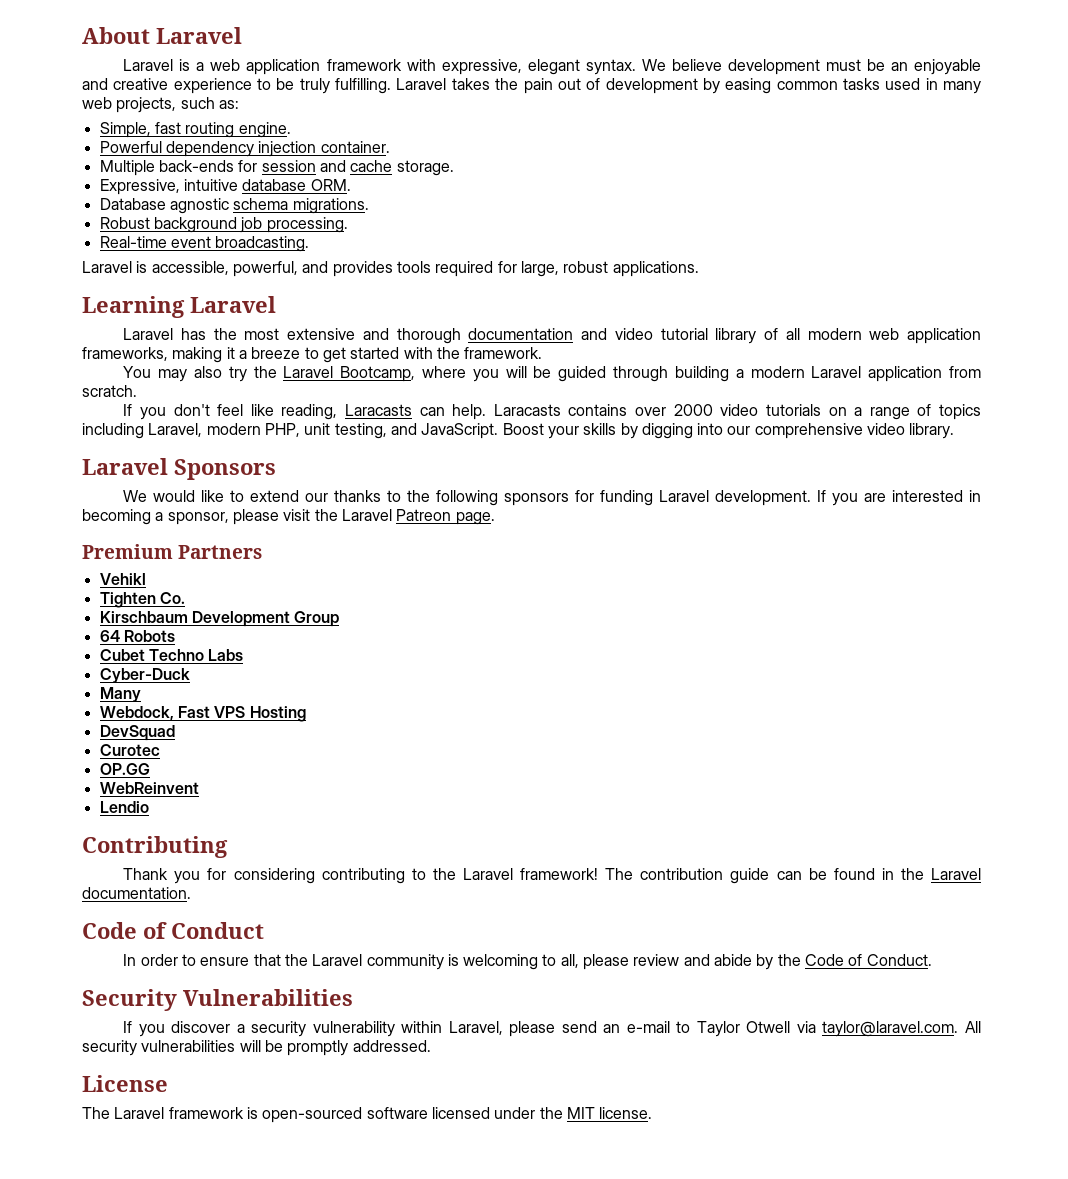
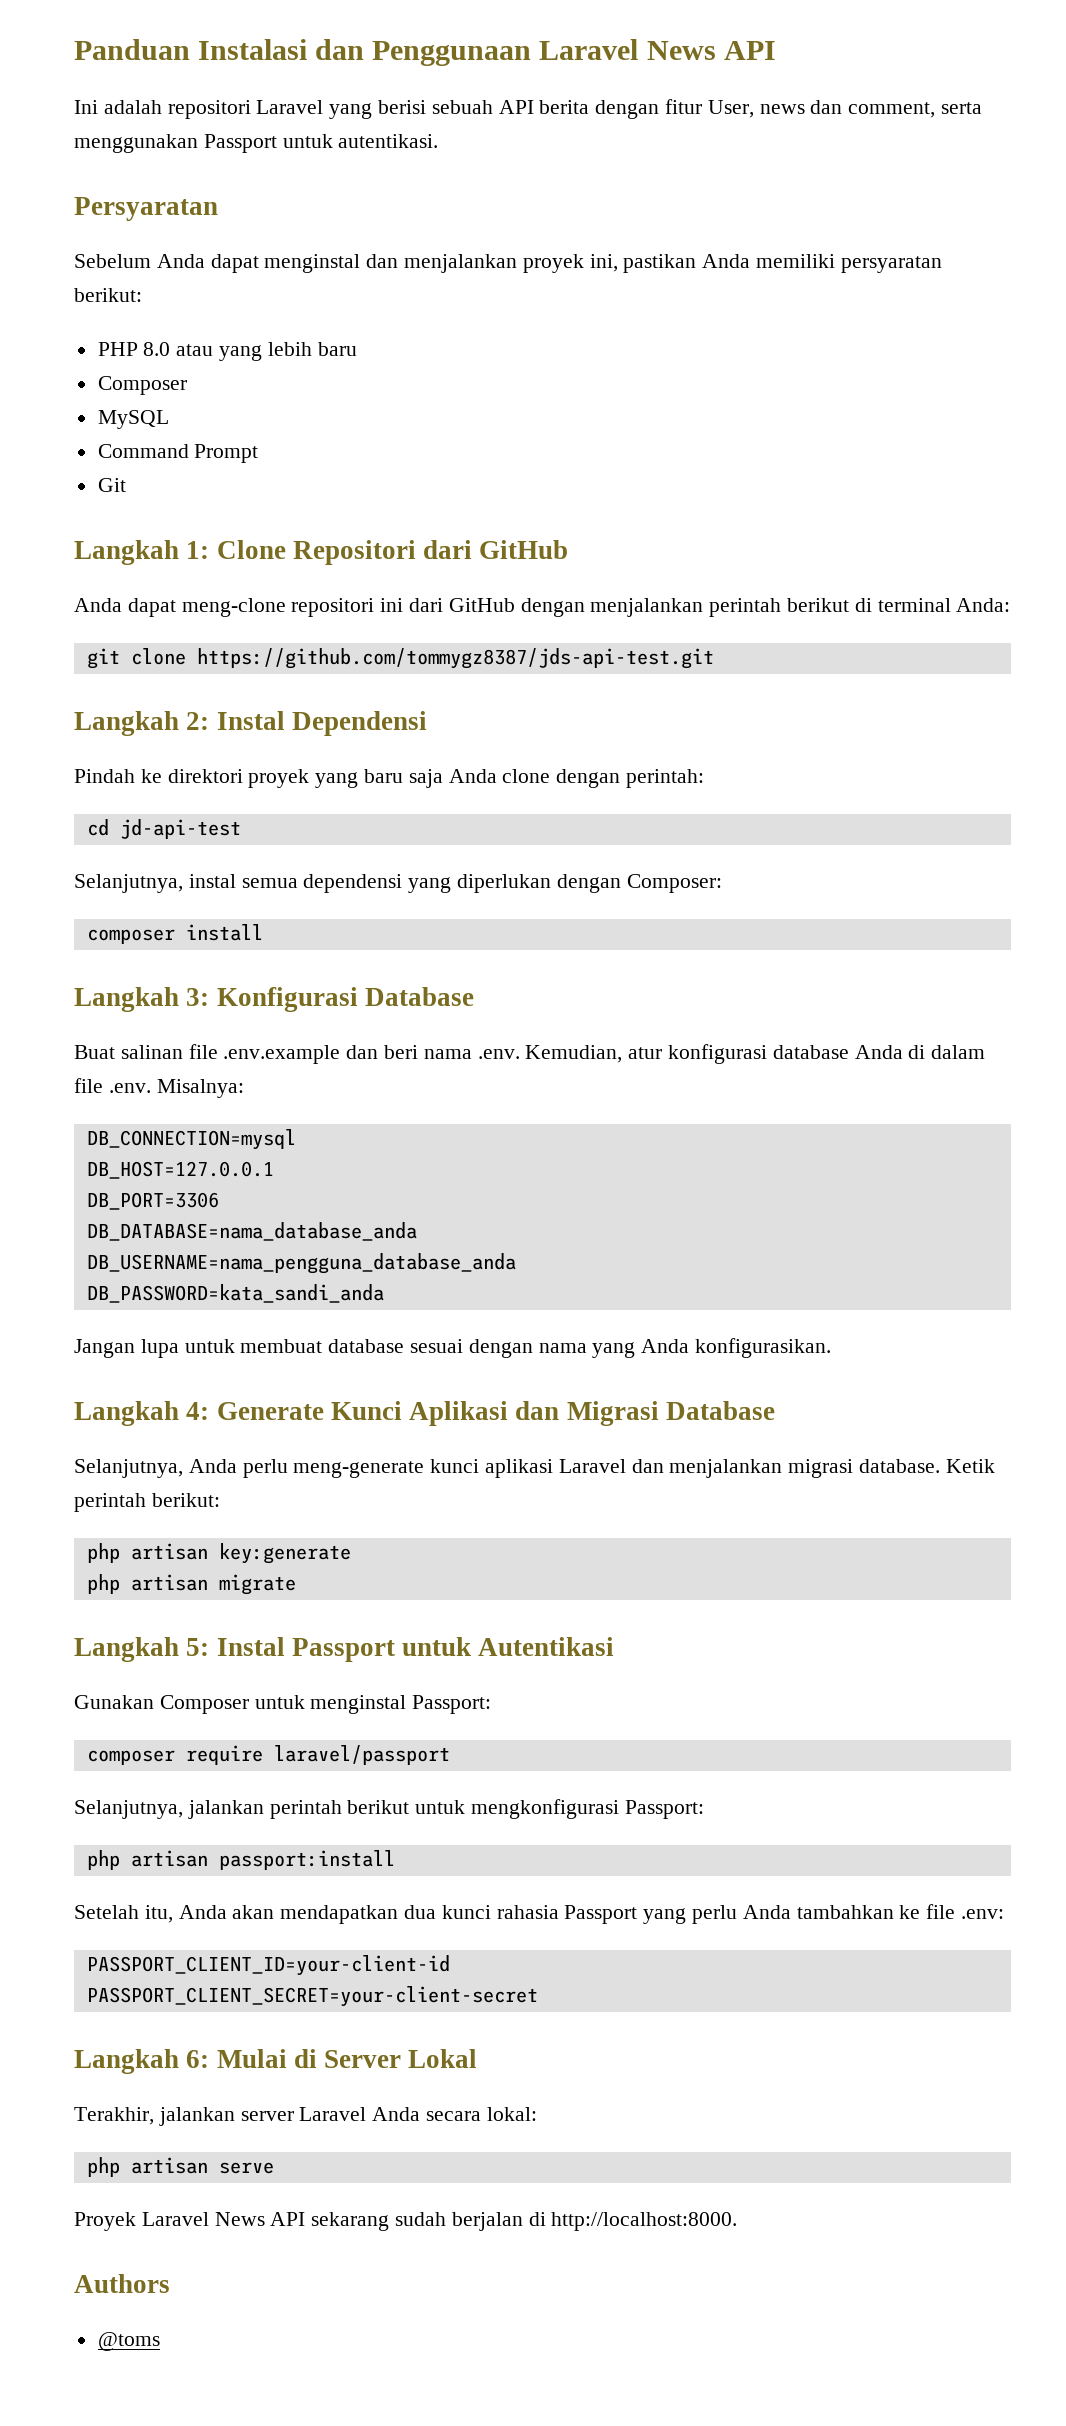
[82,27,242,44] [123,59,981,75] [82,78,982,94] [82,97,239,113] [99,122,291,138] [99,141,390,157] [99,160,454,176] [99,179,351,195] [99,198,369,214] [99,217,348,233] [99,236,310,252] [82,261,699,277] [82,296,276,318] [123,328,981,344] [82,347,543,363] [123,366,982,382] [82,385,137,397] [123,404,982,420] [82,423,955,439] [82,458,276,480] [123,490,981,506] [82,509,495,525] [82,544,263,559] [99,573,146,585] [99,592,185,608] [99,611,340,627] [99,630,175,642] [99,649,244,661] [99,668,190,683] [99,687,141,702] [99,706,306,722] [99,725,175,741] [99,744,160,756] [99,763,150,775] [99,782,199,794] [99,801,149,813] [82,836,228,858] [123,868,981,884] [82,887,191,899] [82,922,264,939] [123,954,932,970] [82,989,353,1011] [123,1021,981,1037] [82,1040,431,1056] [82,1075,168,1092] [82,1107,653,1123] About Laravel // Laravel is a web application framework with expressive, elegant syntax. We believe development must be an enjoyable and creative experience to be truly fulfilling. Laravel takes the pain out of development by easing common tasks used in many web projects, such as: // Simple, fast routing engine. // Powerful dependency injection container. // Multiple back-ends for session and cache storage. // Expressive, intuitive database ORM. // Database agnostic schema migrations. // Robust background job processing. // Real-time event broadcasting. // Laravel is accessible, powerful, and provides tools required for large, robust applications. // Learning Laravel // Laravel has the most extensive and thorough documentation and video tutorial library of all modern web application frameworks, making it a breeze to get started with the framework. // You may also try the Laravel Bootcamp, where you will be guided through building a modern Laravel application from scratch. // If you don't feel like reading, Laracasts can help. Laracasts contains over 2000 video tutorials on a range of topics including Laravel, modern PHP, unit testing, and JavaScript. Boost your skills by digging into our comprehensive video library. // Laravel Sponsors // We would like to extend our thanks to the following sponsors for funding Laravel development. If you are interested in becoming a sponsor, please visit the Laravel Patreon page. // Premium Partners // Vehikl // Tighten Co. // Kirschbaum Development Group // 64 Robots // Cubet Techno Labs // Cyber-Duck // Many // Webdock, Fast VPS Hosting // DevSquad // Curotec // OP.GG // WebReinvent // Lendio // Contributing // Thank you for considering contributing to the Laravel framework! The contribution guide can be found in the Laravel documentation. // Code of Conduct // In order to ensure that the Laravel community is welcoming to all, please review and abide by the Code of Conduct. // Security Vulnerabilities // If you discover a security vulnerability within Laravel, please send an e-mail to Taylor Otwell via taylor@laravel.com. All security vulnerabilities will be promptly addressed. // License // The Laravel framework is open-sourced software licensed under the MIT license. -> [74,39,776,66] [74,99,983,119] [74,134,439,153] [74,197,218,221] [74,254,942,273] [74,288,142,302] [97,342,357,361] [97,376,187,395] [97,410,169,429] [97,444,259,463] [97,478,126,492] [74,540,569,565] [74,598,1011,617] [86,648,714,669] [74,711,427,736] [74,769,705,788] [86,819,241,839] [74,874,722,893] [86,924,263,944] [74,987,474,1012] [74,1044,986,1064] [74,1078,244,1098] [86,1129,296,1150] [86,1161,274,1179] [86,1192,219,1210] [86,1222,417,1241] [86,1253,516,1274] [86,1284,384,1303] [74,1338,832,1358] [74,1401,776,1426] [74,1459,995,1478] [74,1493,220,1512] [86,1543,351,1564] [86,1574,296,1595] [74,1637,615,1662] [74,1695,492,1714] [86,1745,450,1765] [74,1799,704,1819] [86,1850,395,1870] [74,1904,1005,1924] [86,1955,450,1976] [86,1986,538,2007] [74,2049,478,2074] [74,2107,537,2126] [86,2157,274,2177] [74,2212,738,2231] [74,2274,170,2293] [97,2332,160,2351] Panduan Instalasi dan Penggunaan Laravel News API // Ini adalah repositori Laravel yang berisi sebuah API berita dengan fitur User, news dan comment, serta menggunakan Passport untuk autentikasi. // Persyaratan // Sebelum Anda dapat menginstal dan menjalankan proyek ini, pastikan Anda memiliki persyaratan berikut: // PHP 8.0 atau yang lebih baru // Composer // MySQL // Command Prompt // Git // Langkah 1: Clone Repositori dari GitHub // Anda dapat meng-clone repositori ini dari GitHub dengan menjalankan perintah berikut di terminal Anda: // git clone https://github.com/tommygz8387/jds-api-test.git // Langkah 2: Instal Dependensi // Pindah ke direktori proyek yang baru saja Anda clone dengan perintah: // cd jd-api-test // Selanjutnya, instal semua dependensi yang diperlukan dengan Composer: // composer install // Langkah 3: Konfigurasi Database // Buat salinan file .env.example dan beri nama .env. Kemudian, atur konfigurasi database Anda di dalam file .env. Misalnya: // DB_CONNECTION=mysql // DB_HOST=127.0.0.1 // DB_PORT=3306 // DB_DATABASE=nama_database_anda // DB_USERNAME=nama_pengguna_database_anda // DB_PASSWORD=kata_sandi_anda // Jangan lupa untuk membuat database sesuai dengan nama yang Anda konfigurasikan. // Langkah 4: Generate Kunci Aplikasi dan Migrasi Database // Selanjutnya, Anda perlu meng-generate kunci aplikasi Laravel dan menjalankan migrasi database. Ketik perintah berikut: // php artisan key:generate // php artisan migrate // Langkah 5: Instal Passport untuk Autentikasi // Gunakan Composer untuk menginstal Passport: // composer require laravel/passport // Selanjutnya, jalankan perintah berikut untuk mengkonfigurasi Passport: // php artisan passport:install // Setelah itu, Anda akan mendapatkan dua kunci rahasia Passport yang perlu Anda tambahkan ke file .env: // PASSPORT_CLIENT_ID=your-client-id // PASSPORT_CLIENT_SECRET=your-client-secret // Langkah 6: Mulai di Server Lokal // Terakhir, jalankan server Laravel Anda secara lokal: // php artisan serve // Proyek Laravel News API sekarang sudah berjalan di http://localhost:8000. // Authors // @toms

